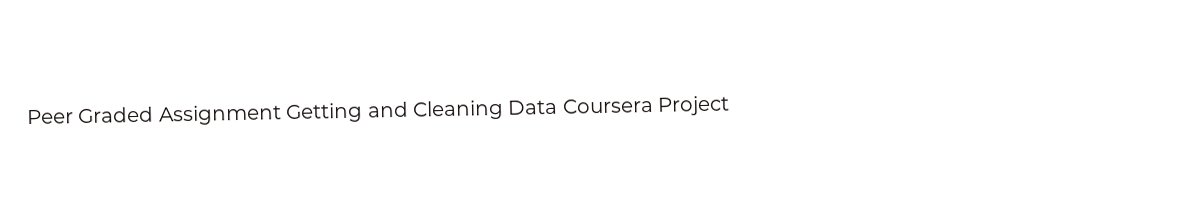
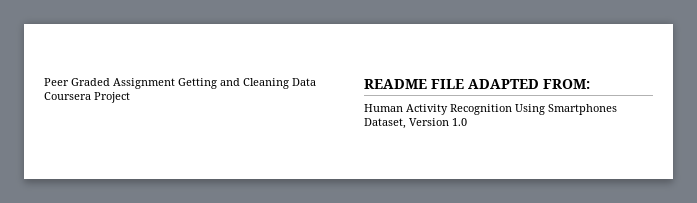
(731, 105) none -> [364,79,590,89] [364,104,617,115] [364,118,467,129] // README FILE ADAPTED FROM: // Human Activity Recognition Using Smartphones Dataset, Version 1.0

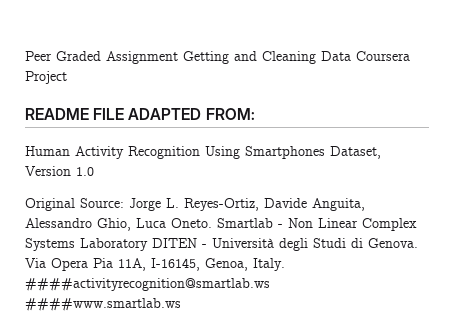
(467, 122) none -> [25,198,365,211] [25,218,417,231] [25,238,418,251] [25,258,285,271] [25,278,270,291] [25,298,181,311] // Original Source: Jorge L. Reyes-Ortiz, Davide Anguita, Alessandro Ghio, Luca Oneto. Smartlab - Non Linear Complex Systems Laboratory DITEN - Università degli Studi di Genova. Via Opera Pia 11A, I-16145, Genoa, Italy. ####activityrecognition@smartlab.ws ####www.smartlab.ws

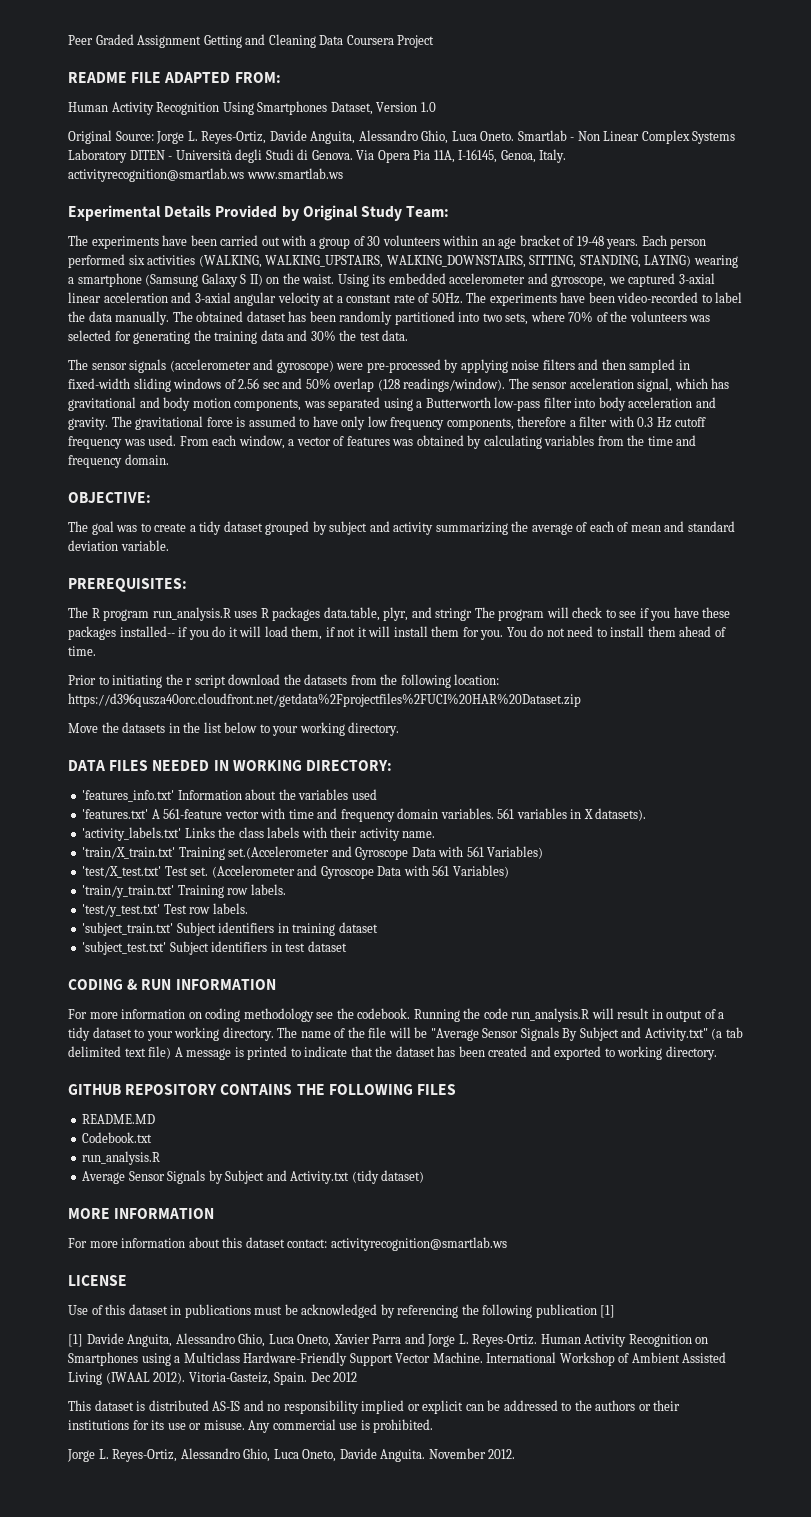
[25,278,270,291] [25,298,181,311] ####activityrecognition@smartlab.ws ####www.smartlab.ws -> [68,168,343,182] [68,205,450,221] [68,235,707,249] [68,254,738,268] [68,273,715,287] [68,292,743,306] [68,311,711,325] [68,330,409,344] [68,359,690,373] [68,378,730,392] [68,397,716,411] [68,416,707,430] [68,435,697,449] [68,454,169,468] [68,492,151,503] [68,521,735,535] [68,540,169,551] [68,578,187,592] [68,607,731,621] [68,626,726,640] [68,646,96,656] [68,674,500,688] [68,693,581,707] [68,722,400,736] [68,760,392,771] [82,789,377,802] [82,808,647,822] [82,827,436,841] [82,846,544,860] [82,865,509,879] [82,884,286,898] [82,903,248,917] [82,922,378,936] [82,941,347,955] [68,979,276,990] [68,1008,725,1022] [68,1027,743,1041] [68,1046,717,1060] [68,1084,456,1095] [82,1114,156,1124] [82,1132,153,1143] [82,1151,161,1165] [82,1170,425,1184] [68,1208,215,1219] [68,1237,507,1251] [68,1275,127,1286] [68,1304,616,1318] [68,1333,709,1347] [68,1352,727,1366] [68,1372,358,1385] [68,1400,681,1414] [68,1419,434,1433] [67,1448,516,1462] activityrecognition@smartlab.ws www.smartlab.ws // Experimental Details Provided by Original Study Team: // The experiments have been carried out with a group of 30 volunteers within an age bracket of 19-48 years. Each person performed six activities (WALKING, WALKING_UPSTAIRS, WALKING_DOWNSTAIRS, SITTING, STANDING, LAYING) wearing a smartphone (Samsung Galaxy S II) on the waist. Using its embedded accelerometer and gyroscope, we captured 3-axial linear acceleration and 3-axial angular velocity at a constant rate of 50Hz. The experiments have been video-recorded to label the data manually. The obtained dataset has been randomly partitioned into two sets, where 70% of the volunteers was selected for generating the training data and 30% the test data. // The sensor signals (accelerometer and gyroscope) were pre-processed by applying noise filters and then sampled in fixed-width sliding windows of 2.56 sec and 50% overlap (128 readings/window). The sensor acceleration signal, which has gravitational and body motion components, was separated using a Butterworth low-pass filter into body acceleration and gravity. The gravitational force is assumed to have only low frequency components, therefore a filter with 0.3 Hz cutoff frequency was used. From each window, a vector of features was obtained by calculating variables from the time and frequency domain. // OBJECTIVE: // The goal was to create a tidy dataset grouped by subject and activity summarizing the average of each of mean and standard deviation variable. // PREREQUISITES: // The R program run_analysis.R uses R packages data.table, plyr, and stringr The program will check to see if you have these packages installed-- if you do it will load them, if not it will install them for you. You do not need to install them ahead of time. // Prior to initiating the r script download the datasets from the following location: https://d396qusza40orc.cloudfront.net/getdata%2Fprojectfiles%2FUCI%20HAR%20Dataset.zip // Move the datasets in the list below to your working directory. // DATA FILES NEEDED IN WORKING DIRECTORY: // 'features_info.txt' Information about the variables used // 'features.txt' A 561-feature vector with time and frequency domain variables. 561 variables in X datasets). // 'activity_labels.txt' Links the class labels with their activity name. // 'train/X_train.txt' Training set.(Accelerometer and Gyroscope Data with 561 Variables) // 'test/X_test.txt' Test set. (Accelerometer and Gyroscope Data with 561 Variables) // 'train/y_train.txt' Training row labels. // 'test/y_test.txt' Test row labels. // 'subject_train.txt' Subject identifiers in training dataset // 'subject_test.txt' Subject identifiers in test dataset // CODING & RUN INFORMATION // For more information on coding methodology see the codebook. Running the code run_analysis.R will result in output of a tidy dataset to your working directory. The name of the file will be "Average Sensor Signals By Subject and Activity.txt" (a tab delimited text file) A message is printed to indicate that the dataset has been created and exported to working directory. // GITHUB REPOSITORY CONTAINS THE FOLLOWING FILES // README.MD // Codebook.txt // run_analysis.R // Average Sensor Signals by Subject and Activity.txt (tidy dataset) // MORE INFORMATION // For more information about this dataset contact: activityrecognition@smartlab.ws // LICENSE // Use of this dataset in publications must be acknowledged by referencing the following publication [1] // [1] Davide Anguita, Alessandro Ghio, Luca Oneto, Xavier Parra and Jorge L. Reyes-Ortiz. Human Activity Recognition on Smartphones using a Multiclass Hardware-Friendly Support Vector Machine. International Workshop of Ambient Assisted Living (IWAAL 2012). Vitoria-Gasteiz, Spain. Dec 2012 // This dataset is distributed AS-IS and no responsibility implied or explicit can be addressed to the authors or their institutions for its use or misuse. Any commercial use is prohibited. // Jorge L. Reyes-Ortiz, Alessandro Ghio, Luca Oneto, Davide Anguita. November 2012.

